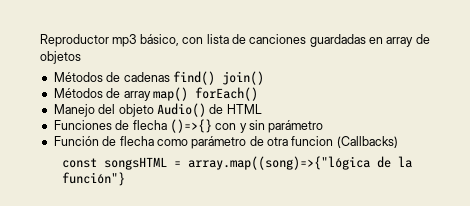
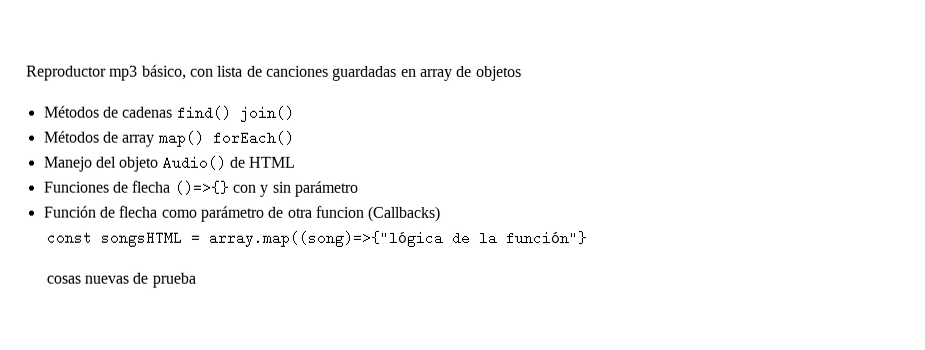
(126, 179) none -> [45,272,196,288] // cosas nuevas de prueba

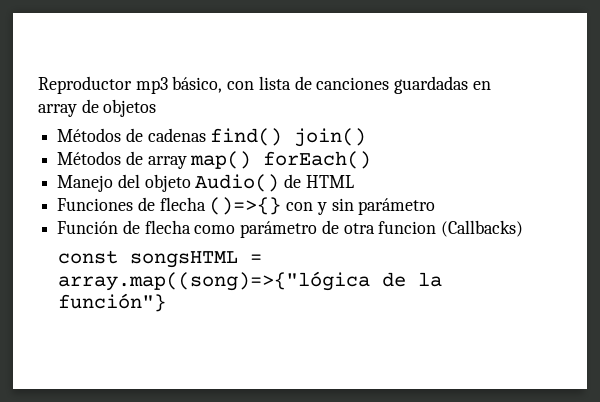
[45,272,196,288] // cosas nuevas de prueba -> (167, 302) none

